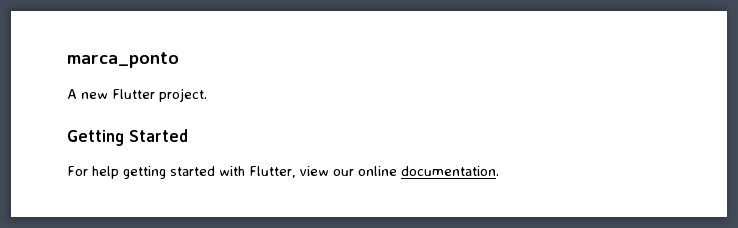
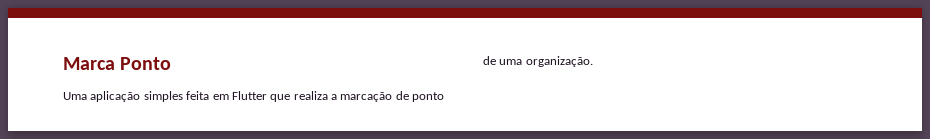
[67,52,179,68] [67,88,207,102] [67,129,188,146] [67,166,499,179] marca_ponto // A new Flutter project. // Getting Started // For help getting started with Flutter, view our online documentation. -> [63,57,172,70] [63,91,445,102] [483,56,593,67] Marca Ponto // Uma aplicação simples feita em Flutter que realiza a marcação de ponto de uma organização.

